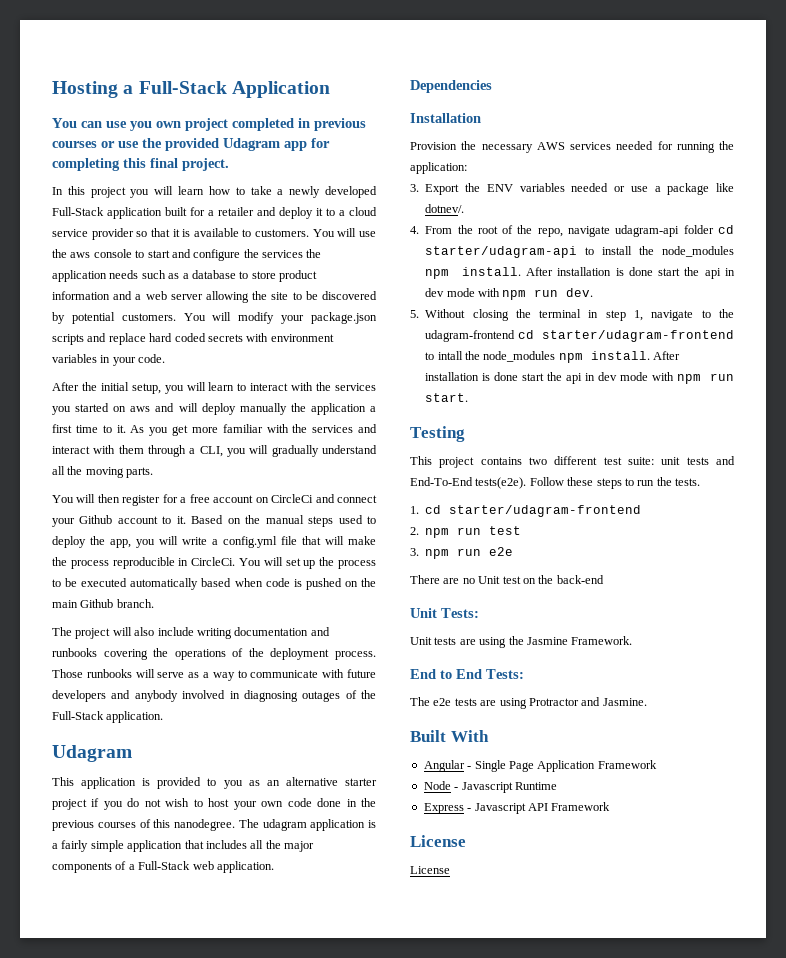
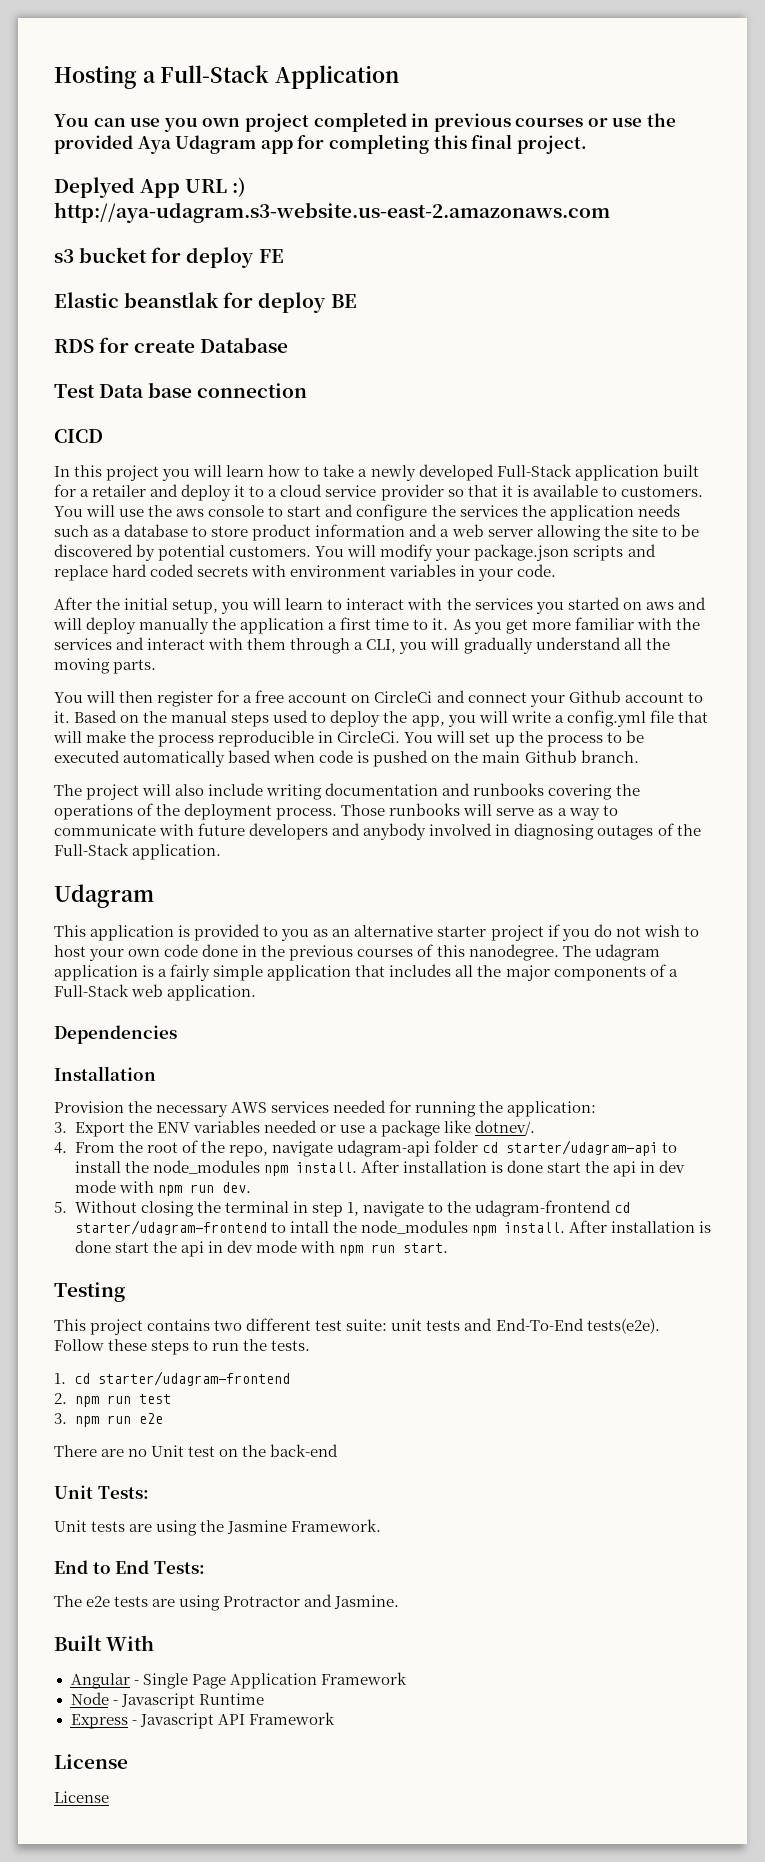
(219, 144) none -> [137,136,171,154] Aya
(229, 164) none -> [54,177,247,198] [54,202,610,223] [54,247,284,268] [54,292,357,313] [54,337,289,353] [54,382,308,398] [54,429,103,443] // Deplyed App URL :) http://aya-udagram.s3-website.us-east-2.amazonaws.com // s3 bucket for deploy FE // Elastic beanstlak for deploy BE // RDS for create Database // Test Data base connection // CICD

